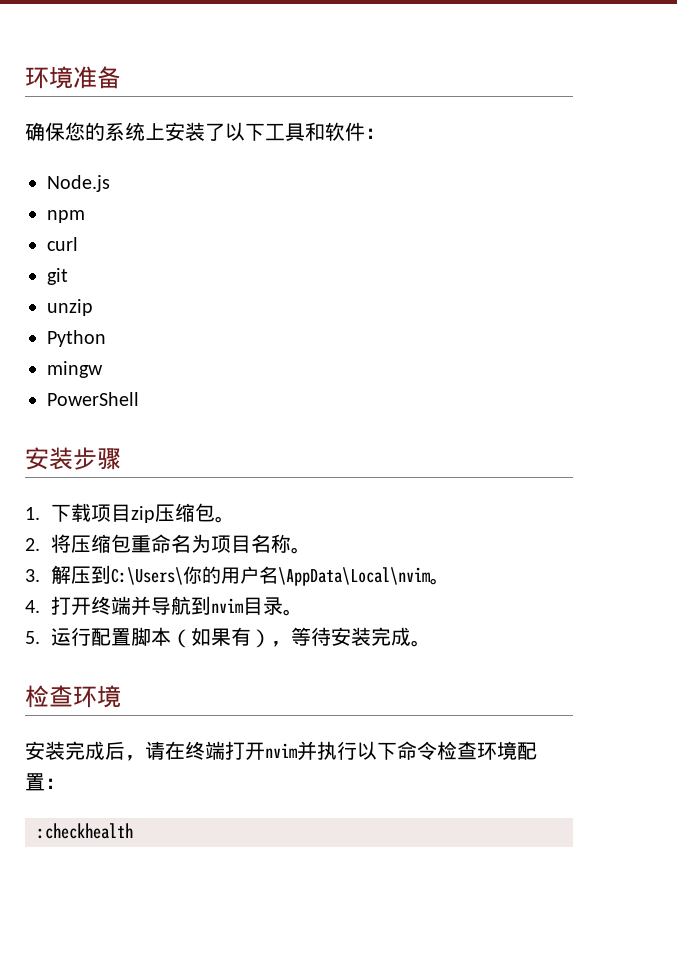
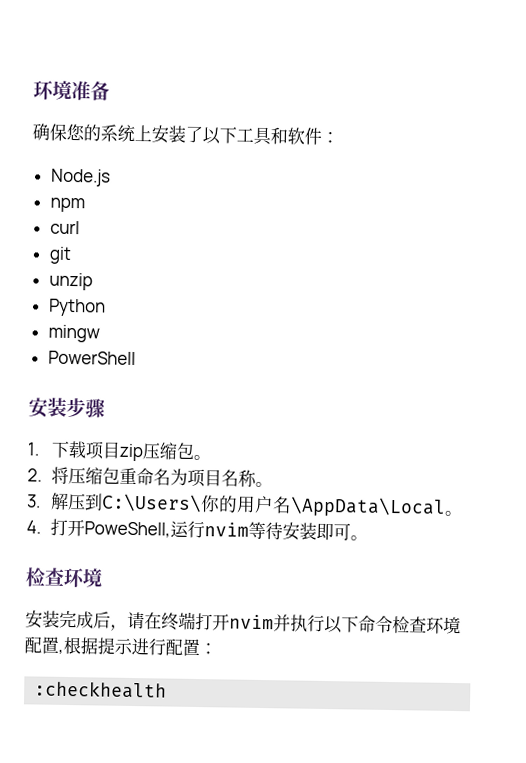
[278,567,431,586] \AppData\Local\nvim -> [290,496,447,518] \AppData\Local
[91,596,304,616] [25,627,292,648] 终端并导航到nvim目录。 // 5.运行配置脚本（如果有）， -> [84,520,250,539] PoweShell,运行nvim
[371,627,412,646] 完成 -> [316,522,352,541] 即可
(45, 782) none -> [58,636,200,657] ,根据提示进行配置

